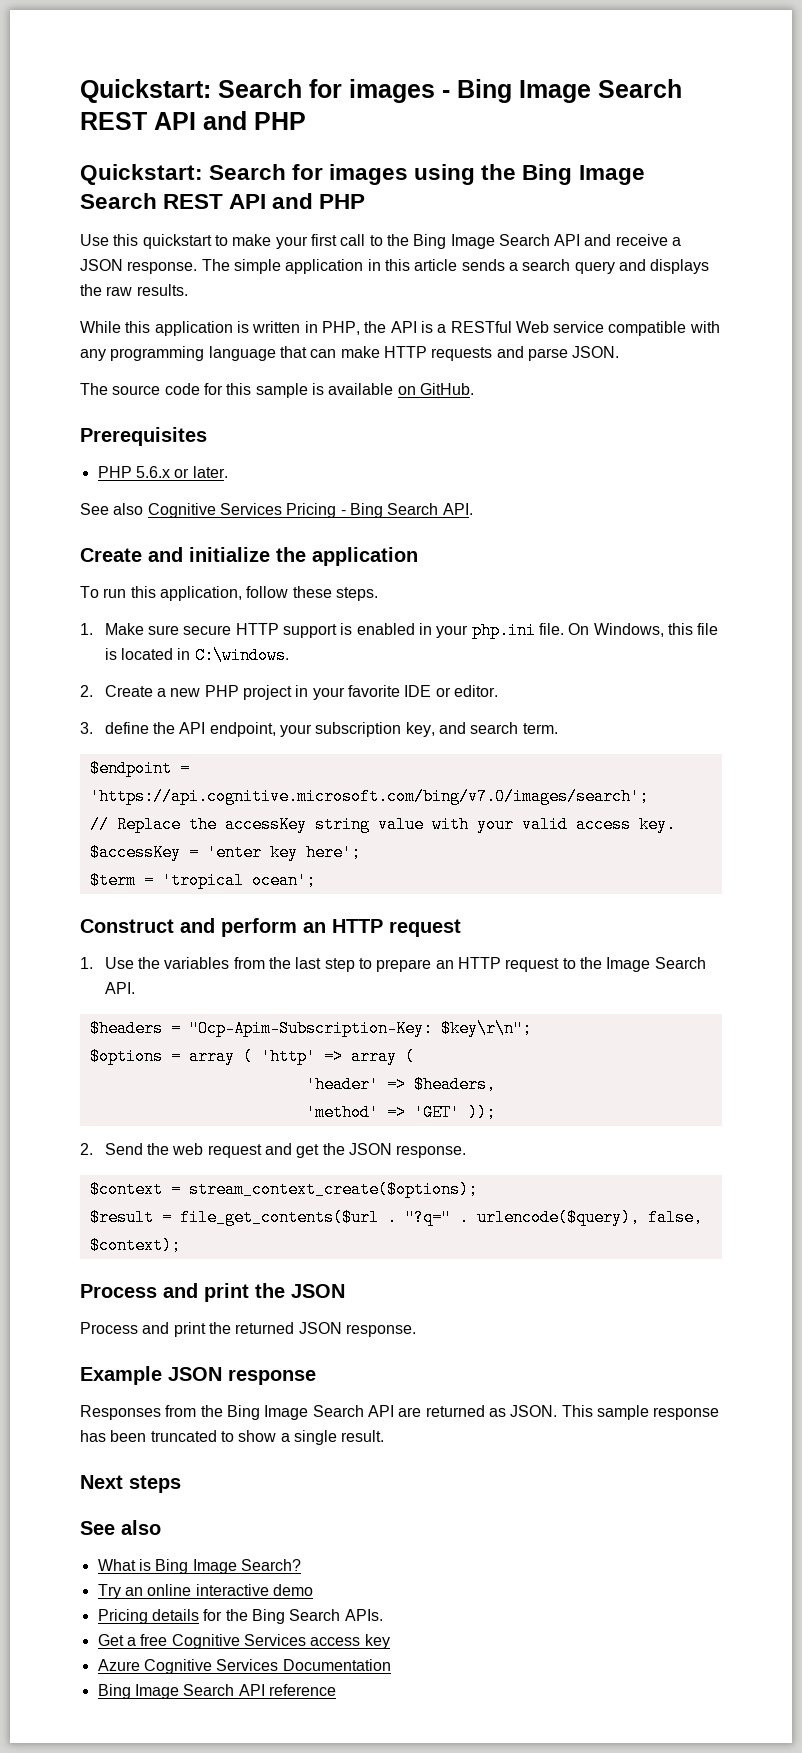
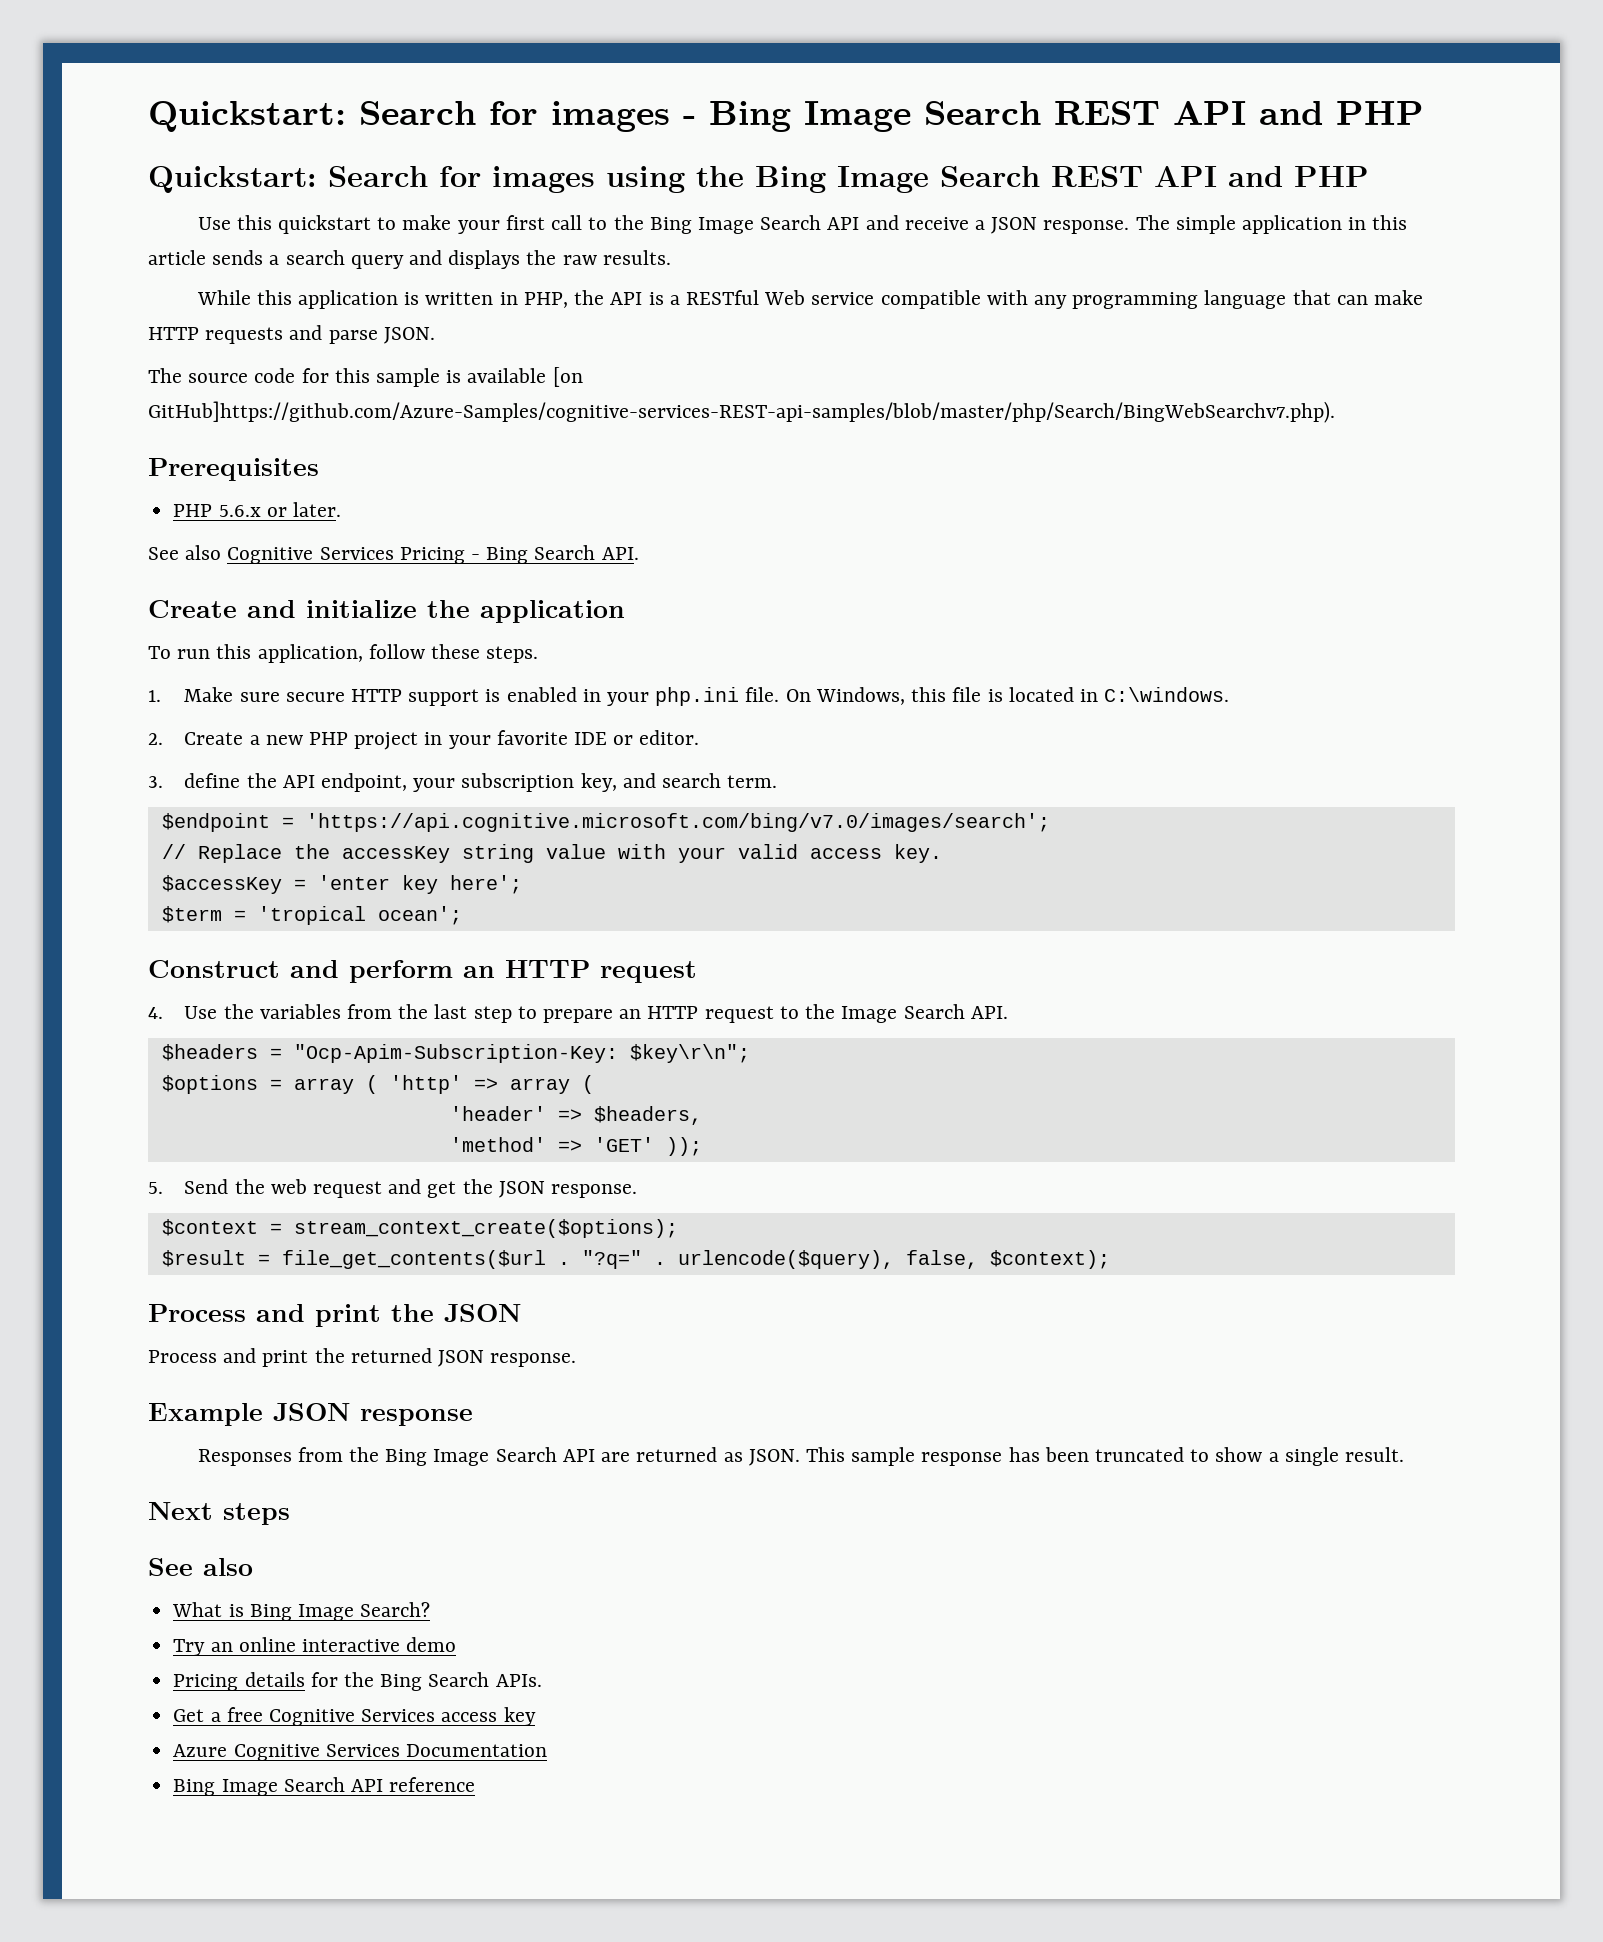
[397,383,474,395] on GitHub. -> [552,367,583,387] [148,401,1335,423] [on GitHub]https://github.com/Azure-Samples/cognitive-services-REST-api-samples/blob/master/php/Search/BingWebSearchv7.php).
[80,957,93,969] 1. -> [148,1007,163,1019] 4.
[80,1143,93,1155] 2. -> [148,1182,163,1194] 5.

